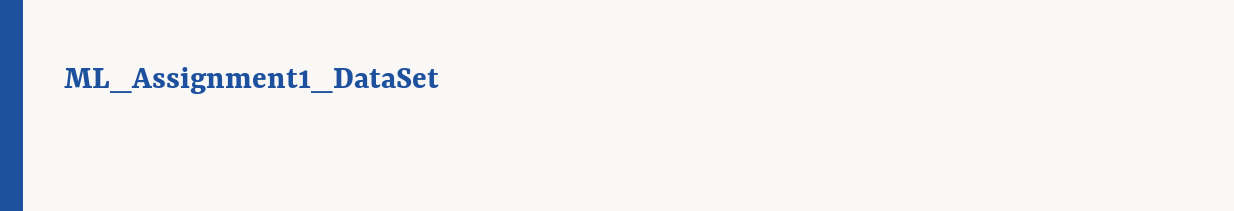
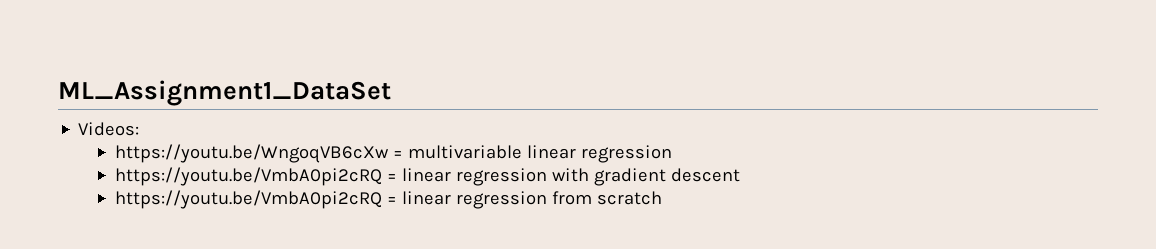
(439, 80) none -> [78,122,140,136] [114,144,672,163] [114,167,740,186] [114,190,662,209] // Videos: // https://youtu.be/WngoqVB6cXw = multivariable linear regression // https://youtu.be/VmbA0pi2cRQ = linear regression with gradient descent // https://youtu.be/VmbA0pi2cRQ = linear regression from scratch

